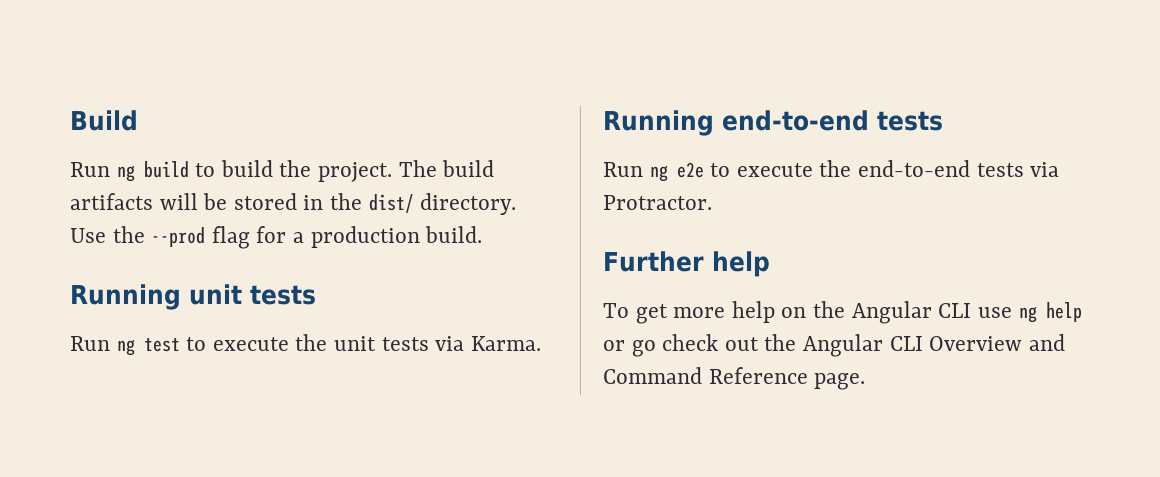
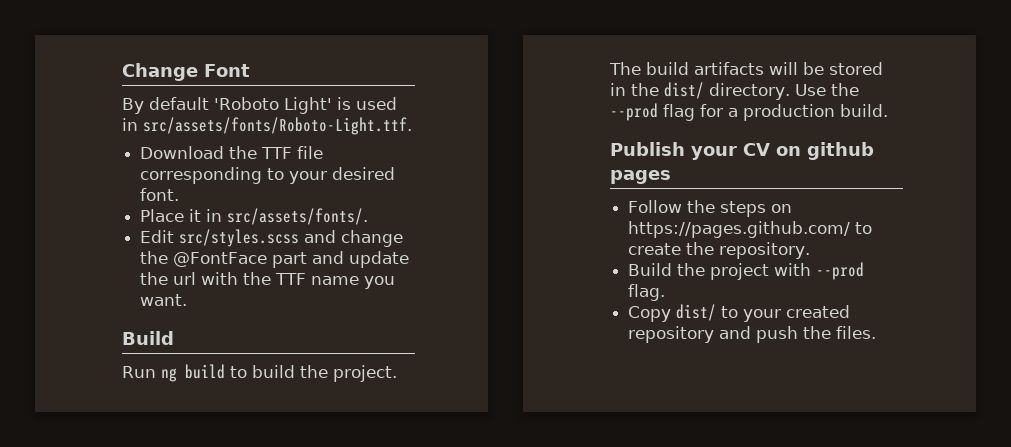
(70, 120) none -> [122,63,250,81] [122,97,397,114] [122,117,412,135] [140,146,324,159] [140,167,396,184] [140,188,180,201] [140,208,369,225] [140,229,404,247] [140,251,410,268] [140,272,396,289] [140,294,188,306] Change Font // By default 'Roboto Light' is used in src/assets/fonts/Roboto-Light.ttf. // Download the TTF file corresponding to your desired font. // Place it in src/assets/fonts/. // Edit src/styles.scss and change the @FontFace part and update the url with the TTF name you want. //
[70,284,316,310] [70,334,541,356] [603,110,943,136] [603,160,1060,182] [603,195,712,210] [603,251,770,277] [603,301,1082,324] [603,334,1065,357] [603,367,866,390] Running unit tests // Run ng test to execute the unit tests via Karma. // Running end-to-end tests // Run ng e2e to execute the end-to-end tests via Protractor. // Further help // To get more help on the Angular CLI use ng help or go check out the Angular CLI Overview and Command Reference page. -> [610,142,874,160] [610,170,671,184] [628,200,793,217] [628,221,873,238] [628,242,811,259] [628,262,865,280] [628,284,666,301] [628,304,851,322] [628,326,877,343] Publish your CV on github pages // Follow the steps on https://pages.github.com/ to create the repository. // Build the project with --prod flag. // Copy dist/ to your created repository and push the files.

